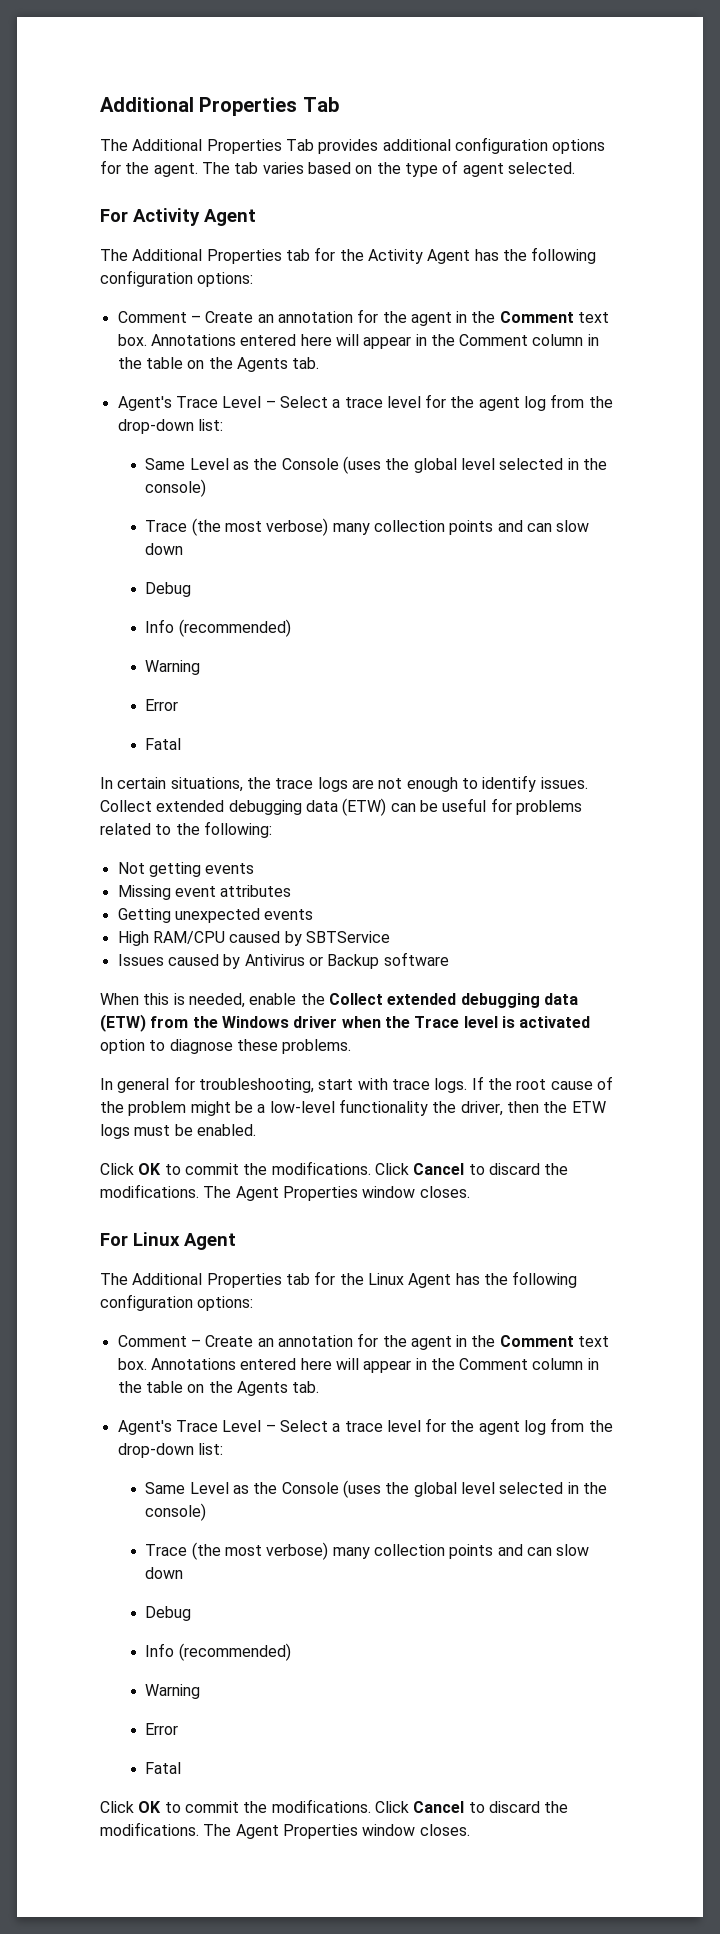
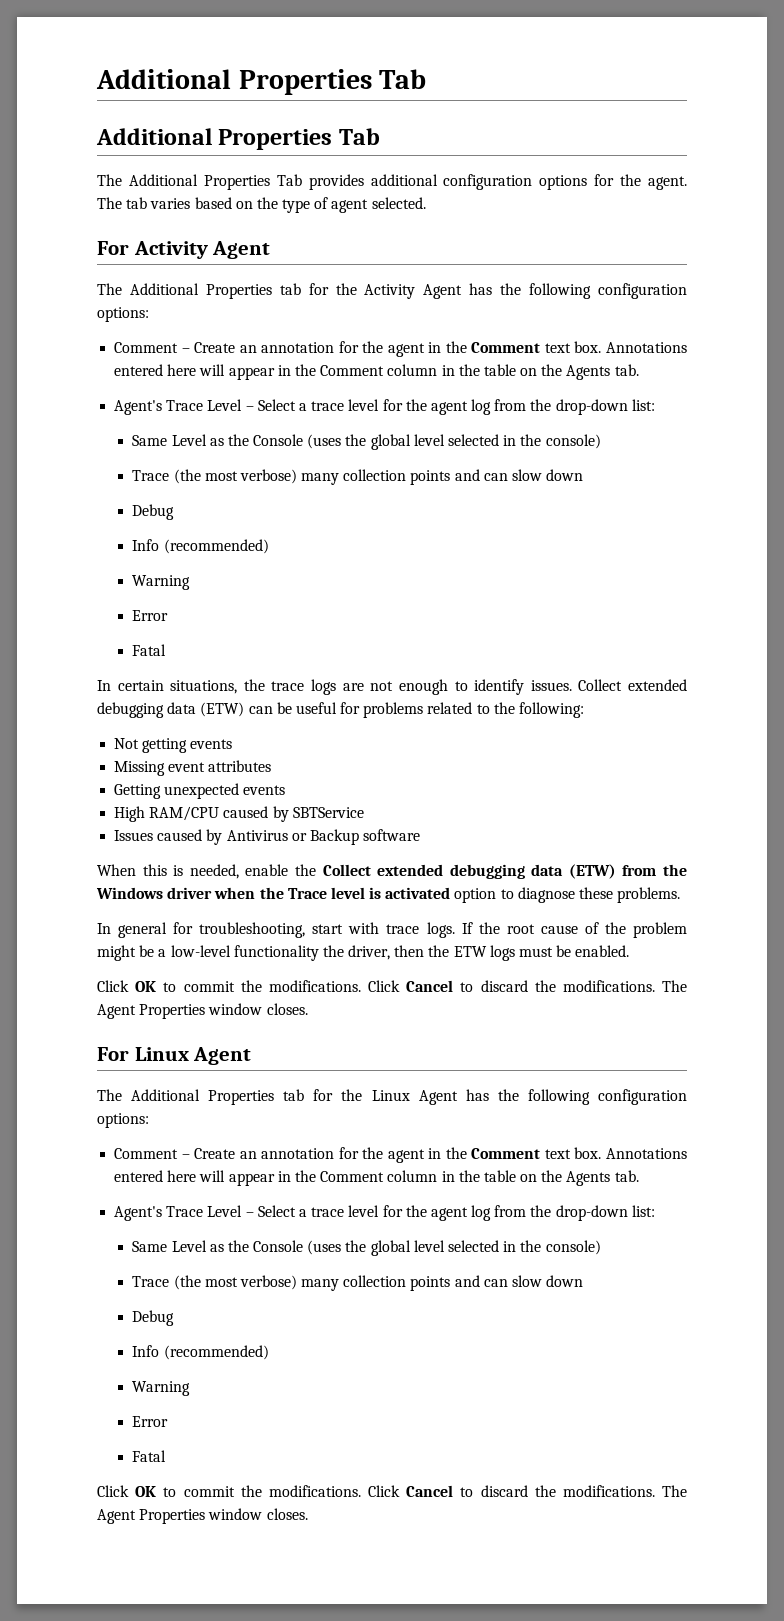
[100,97,339,116] Additional Properties Tab -> [96,69,427,95] [96,128,380,150] Additional Properties Tab // Additional Properties Tab

